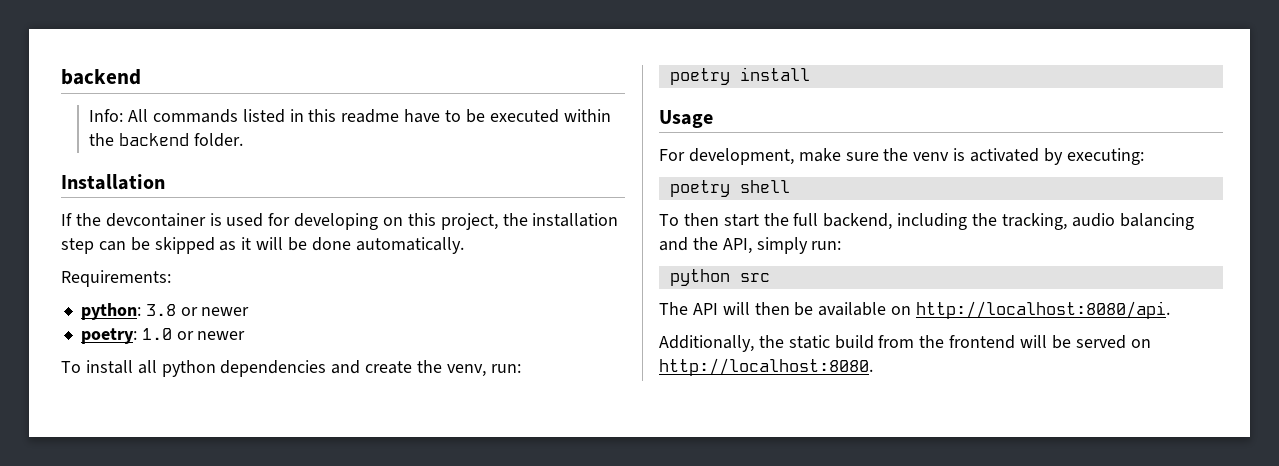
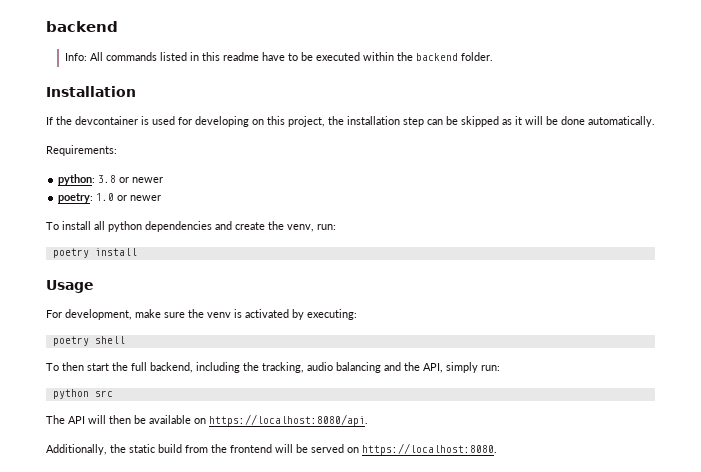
[916,301,1171,319] http://localhost:8080/api. -> [209,414,368,426] https://localhost:8080/api.
[659,358,873,376] http://localhost:8080. -> [362,443,497,455] https://localhost:8080.

